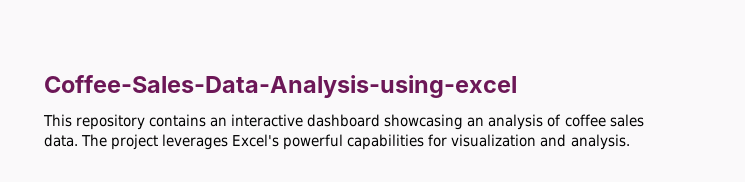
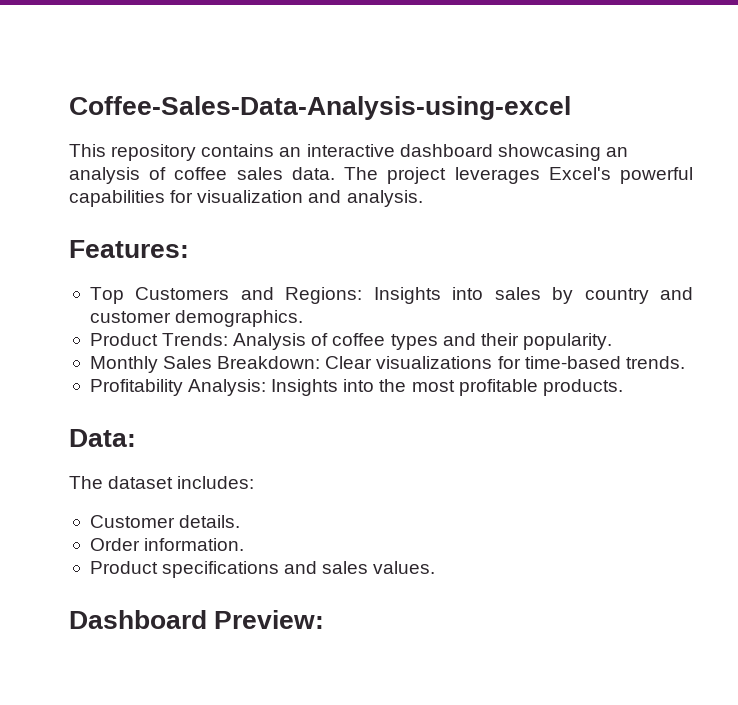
(630, 142) none -> [69,240,189,258] [89,287,694,304] [89,310,304,327] [89,333,612,350] [89,356,685,373] [89,379,623,396] [69,429,136,447] [69,476,255,489] [89,515,241,528] [89,538,245,551] [89,561,436,578] [69,610,325,629] // Features: // Top Customers and Regions: Insights into sales by country and customer demographics. // Product Trends: Analysis of coffee types and their popularity. // Monthly Sales Breakdown: Clear visualizations for time-based trends. // Profitability Analysis: Insights into the most profitable products. // Data: // The dataset includes: // Customer details. // Order information. // Product specifications and sales values. // Dashboard Preview:

